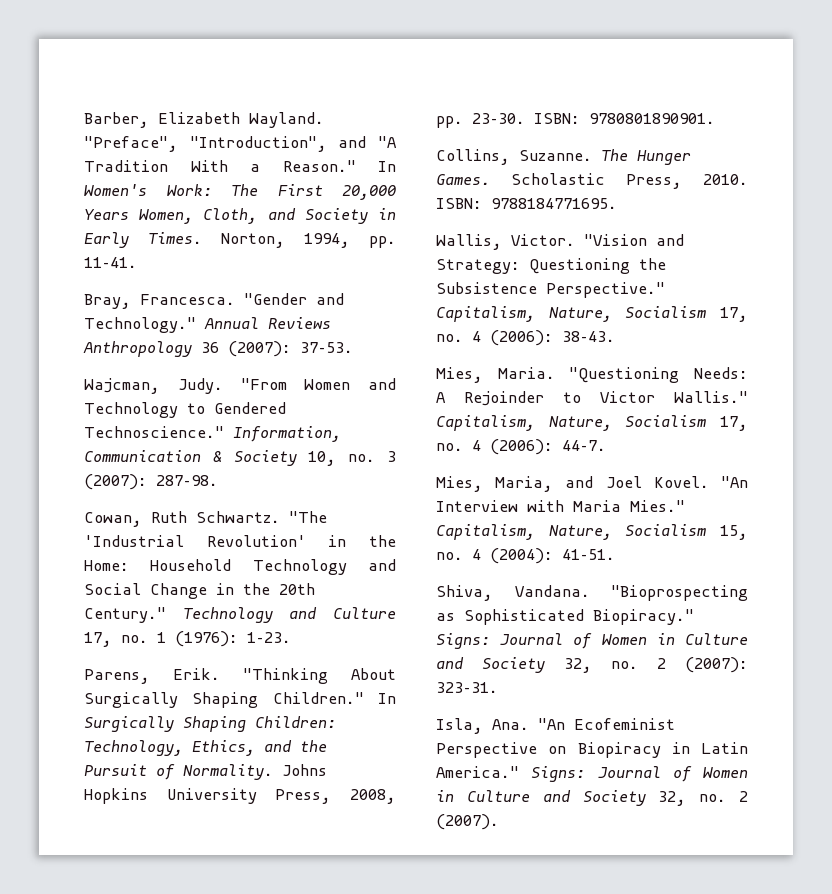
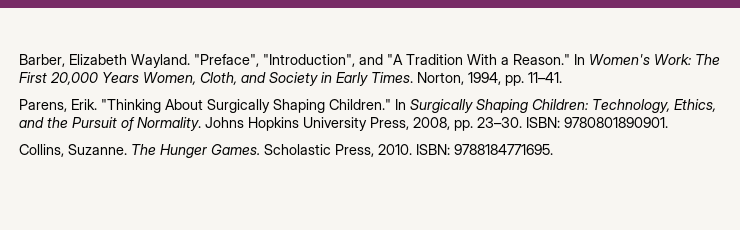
[84,293,344,309] [84,317,331,333] [83,341,353,357] [84,378,396,394] [84,402,286,418] [84,426,341,442] [84,450,397,466] [84,474,218,490] [84,511,327,527] [84,535,396,547] [84,559,396,575] [84,583,315,599] [84,607,396,623] [84,631,291,647] // Bray, Francesca. "Gender and Technology." Annual Reviews Anthropology 36 (2007): 37–53. // Wajcman, Judy. "From Women and Technology to Gendered Technoscience." Information, Communication & Society 10, no. 3 (2007): 287–98. // Cowan, Ruth Schwartz. "The 'Industrial Revolution' in the Home: Household Technology and Social Change in the 20th Century." Technology and Culture 17, no. 1 (1976): 1–23. -> (562, 77) none
[436,234,684,250] [436,258,666,274] [436,282,665,298] [436,306,748,322] [436,330,615,346] [436,367,748,383] [436,391,748,406] [436,415,748,431] [436,439,606,455] [436,476,748,492] [436,500,685,512] [436,524,748,540] [436,548,615,564] [436,585,748,601] [436,609,694,625] [436,633,748,649] [436,657,748,673] [436,682,498,693] [436,718,675,734] [436,742,748,758] [436,766,748,782] [436,790,748,806] [436,814,499,830] // Wallis, Victor. "Vision and Strategy: Questioning the Subsistence Perspective." Capitalism, Nature, Socialism 17, no. 4 (2006): 38–43. // Mies, Maria. "Questioning Needs: A Rejoinder to Victor Wallis." Capitalism, Nature, Socialism 17, no. 4 (2006): 44–7. // Mies, Maria, and Joel Kovel. "An Interview with Maria Mies." Capitalism, Nature, Socialism 15, no. 4 (2004): 41–51. // Shiva, Vandana. "Bioprospecting as Sophisticated Biopiracy." Signs: Journal of Women in Culture and Society 32, no. 2 (2007): 323–31. // Isla, Ana. "An Ecofeminist Perspective on Biopiracy in Latin America." Signs: Journal of Women in Culture and Society 32, no. 2 (2007). -> (553, 149) none

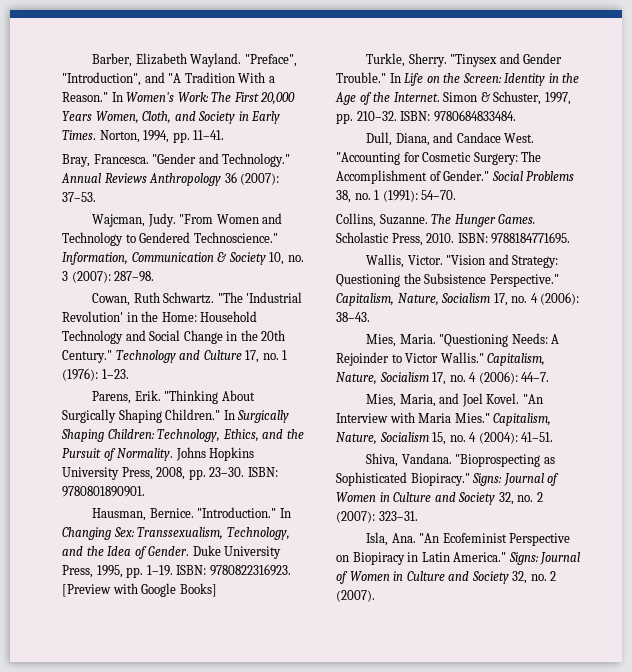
(562, 77) none -> [62,153,291,167] [61,172,280,186] [62,192,96,202] [92,213,283,227] [62,232,278,246] [62,252,304,265] [62,271,155,283] [92,292,303,306] [62,311,258,322] [62,330,286,344] [62,350,288,363] [62,368,129,381] // Bray, Francesca. "Gender and Technology." Annual Reviews Anthropology 36 (2007): 37–53. // Wajcman, Judy. "From Women and Technology to Gendered Technoscience." Information, Communication & Society 10, no. 3 (2007): 287–98. // Cowan, Ruth Schwartz. "The 'Industrial Revolution' in the Home: Household Technology and Social Change in the 20th Century." Technology and Culture 17, no. 1 (1976): 1–23.
(668, 122) none -> [92,507,291,521] [62,527,290,540] [62,545,282,559] [62,564,291,578] [62,583,217,597] [366,53,563,67] [336,72,580,86] [335,91,571,105] [336,110,516,124] [366,132,535,146] [336,151,542,165] [336,170,575,184] [336,190,457,203] // Hausman, Bernice. "Introduction." In Changing Sex: Transsexualism, Technology, and the Idea of Gender. Duke University Press, 1995, pp. 1–19. ISBN: 9780822316923. [Preview with Google Books] // Turkle, Sherry. "Tinysex and Gender Trouble." In Life on the Screen: Identity in the Age of the Internet. Simon & Schuster, 1997, pp. 210–32. ISBN: 9780684833484. // Dull, Diana, and Candace West. "Accounting for Cosmetic Surgery: The Accomplishment of Gender." Social Problems 38, no. 1 (1991): 54–70.
(553, 149) none -> [366,254,559,268] [336,273,559,287] [336,292,580,306] [336,312,370,322] [366,333,560,347] [336,352,546,366] [336,371,550,385] [366,393,543,407] [336,412,552,426] [336,432,554,445] [366,453,555,467] [336,472,560,486] [336,492,543,505] [336,511,418,523] [366,532,571,546] [336,552,581,565] [336,571,557,584] [336,590,375,602] // Wallis, Victor. "Vision and Strategy: Questioning the Subsistence Perspective." Capitalism, Nature, Socialism 17, no. 4 (2006): 38–43. // Mies, Maria. "Questioning Needs: A Rejoinder to Victor Wallis." Capitalism, Nature, Socialism 17, no. 4 (2006): 44–7. // Mies, Maria, and Joel Kovel. "An Interview with Maria Mies." Capitalism, Nature, Socialism 15, no. 4 (2004): 41–51. // Shiva, Vandana. "Bioprospecting as Sophisticated Biopiracy." Signs: Journal of Women in Culture and Society 32, no. 2 (2007): 323–31. // Isla, Ana. "An Ecofeminist Perspective on Biopiracy in Latin America." Signs: Journal of Women in Culture and Society 32, no. 2 (2007).

